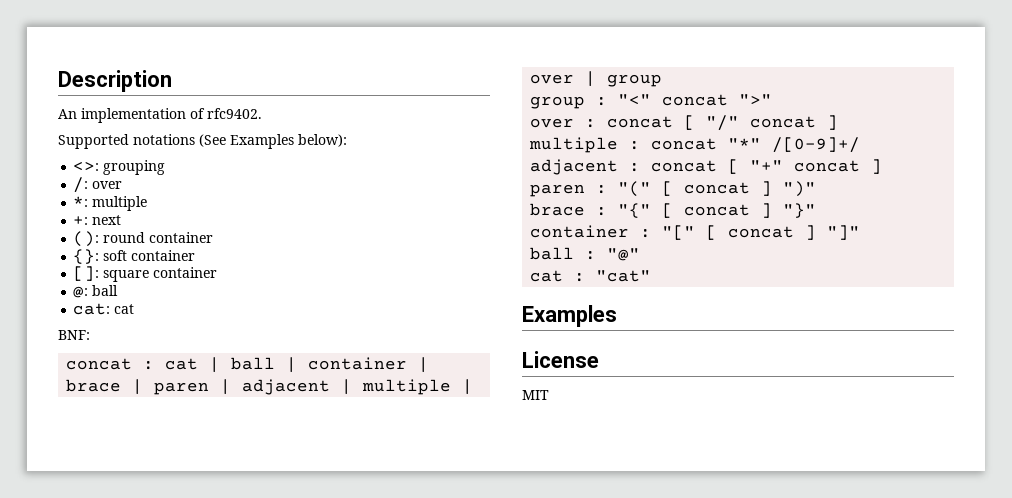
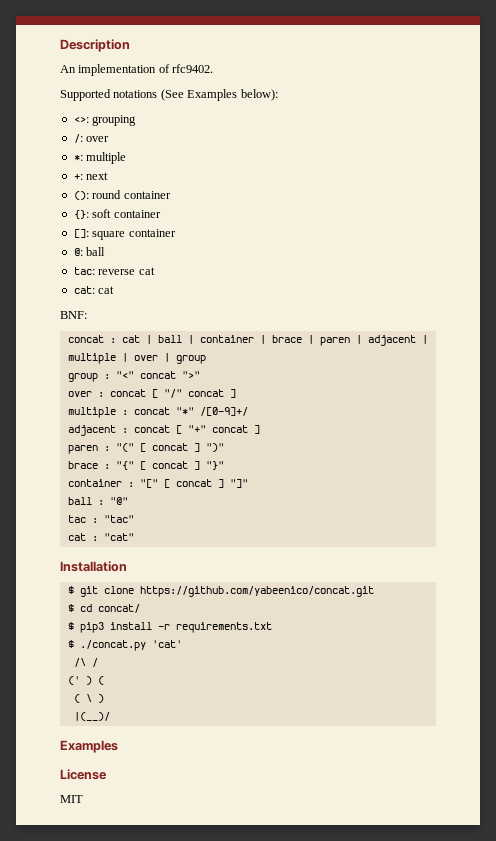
(119, 290) none -> [73,267,155,275] // tac: reverse cat
(641, 254) none -> [67,515,134,523] // tac : "tac"
(652, 276) none -> [60,561,127,572] [67,586,374,597] [67,604,140,613] [67,622,272,633] [67,640,182,651] [73,658,98,667] [67,676,104,685] [73,694,104,703] [73,712,110,721] // Installation // $ git clone https://github.com/yabeenico/concat.git // $ cd concat/ // $ pip3 install -r requirements.txt // $ ./concat.py 'cat' // /\ / // (' ) ( // ( \ ) // |(__)/

